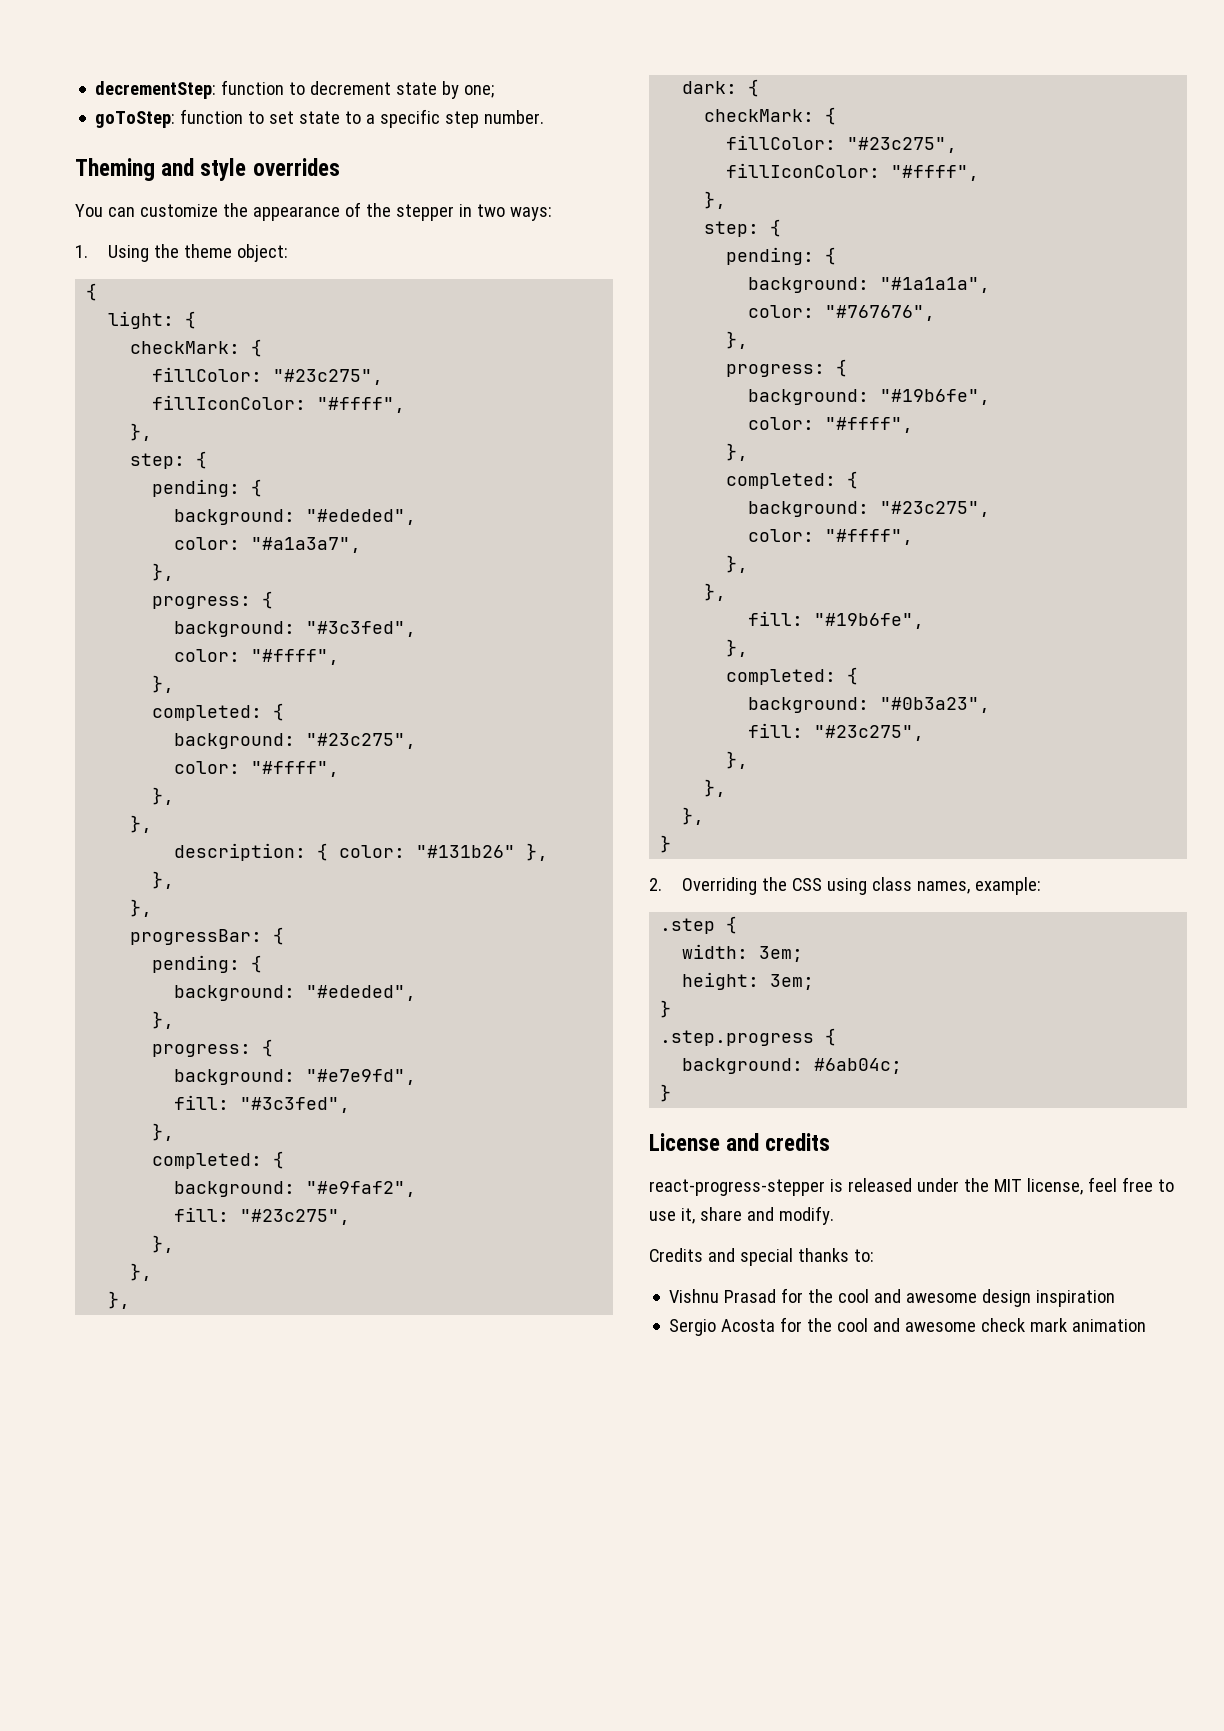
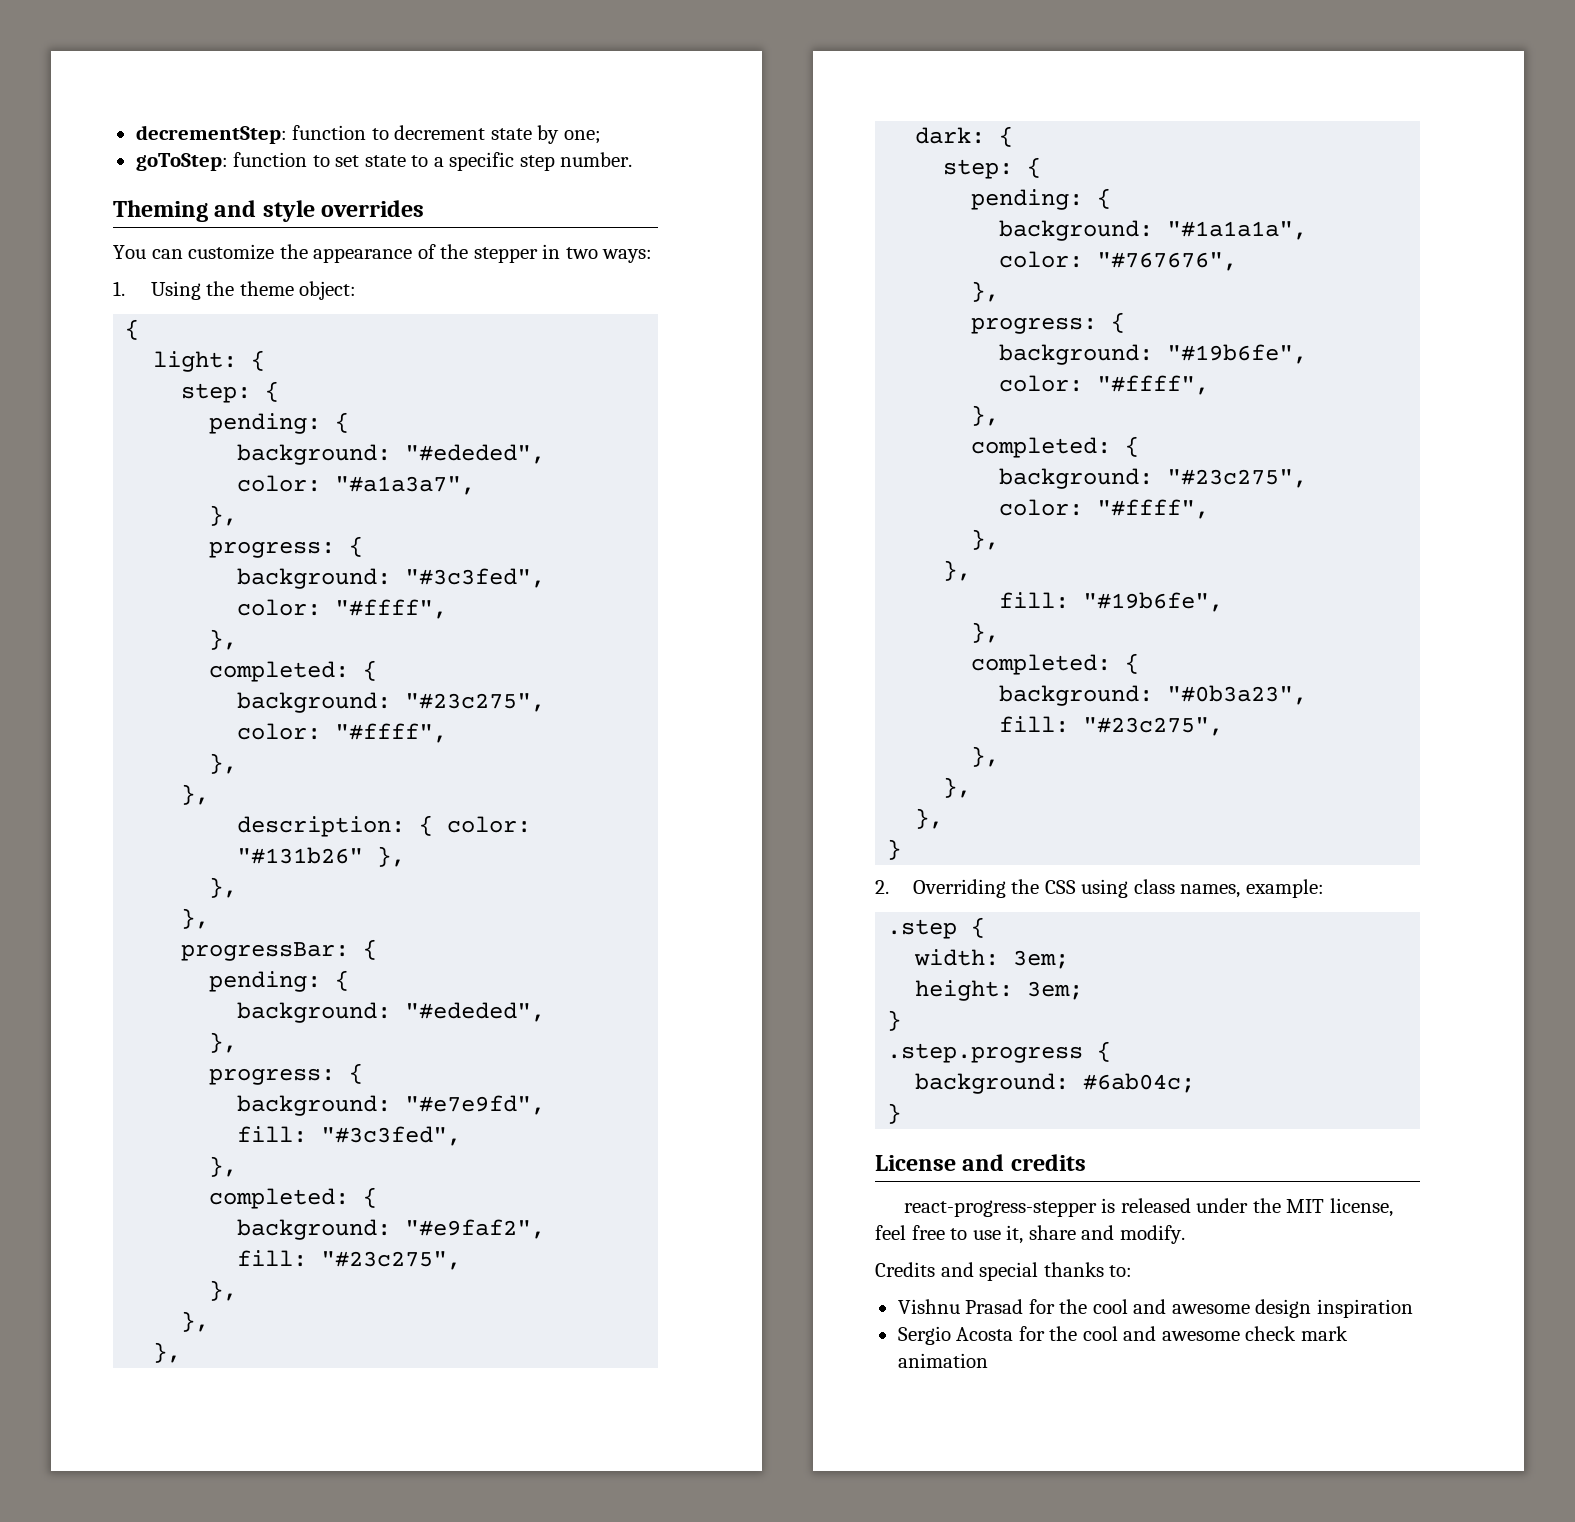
[130,339,263,357] [152,367,384,385] [152,395,406,413] [130,423,153,441] // checkMark: { // fillColor: "#23c275", // fillIconColor: "#ffff", // }, -> (266, 360) none
[704,107,837,125] [726,135,958,153] [726,163,980,181] [704,191,727,209] // checkMark: { // fillColor: "#23c275", // fillIconColor: "#ffff", // }, -> (1014, 136) none

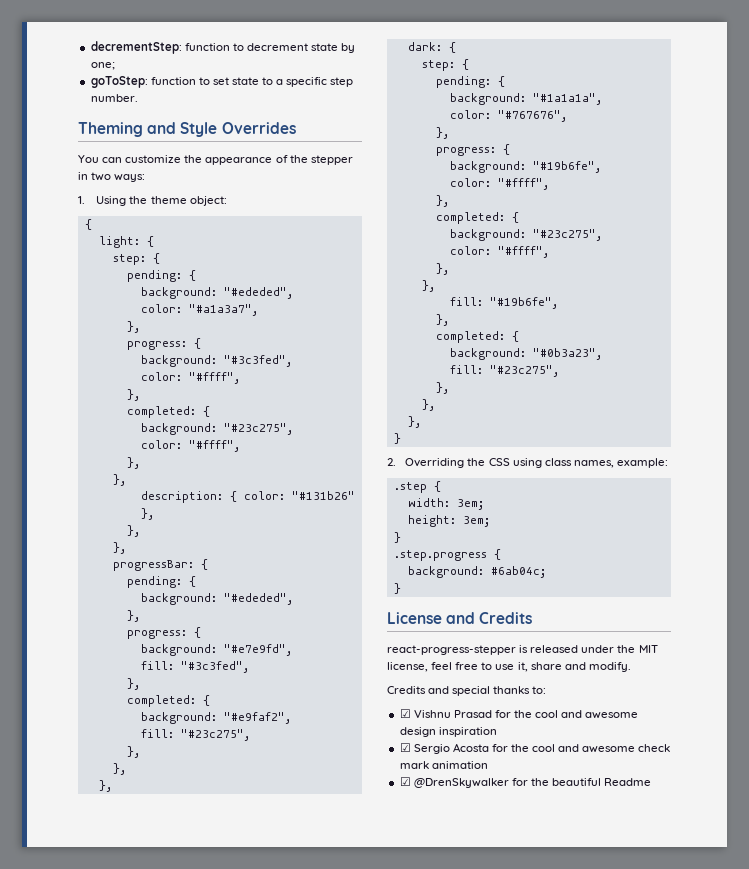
[262,200,425,222] style overrides -> [180,122,296,137] Style Overrides
[1010,1154,1086,1171] credits -> [479,612,533,624] Credits
(1133, 1271) none -> [399,709,411,718] ☑
(1413, 1308) none -> [399,743,411,752] ☑
(988, 1360) none -> [399,777,652,788] // ☑ @DrenSkywalker for the beautiful Readme

